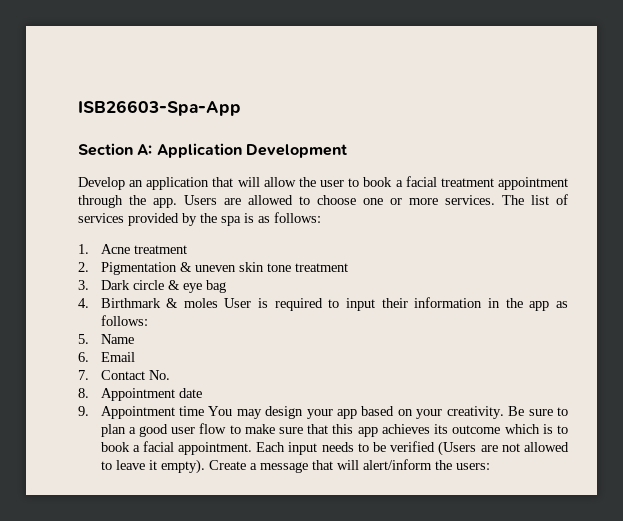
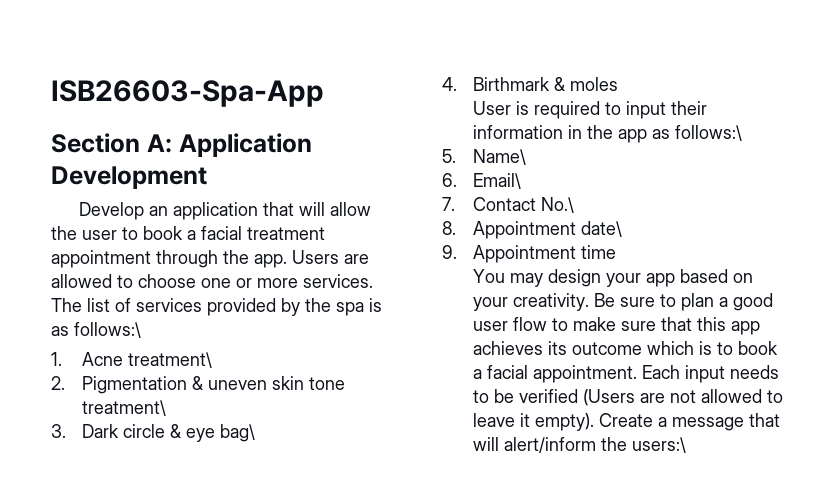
[274,212,321,223] follows: -> [74,322,141,338] follows:\
[133,245,187,254] treatment -> [128,352,213,368] treatment\
[294,263,348,272] treatment -> [82,400,167,416] treatment\
[205,280,226,293] bag -> [220,424,256,442] bag\
(218, 303) none -> (619, 84) //
[100,315,148,326] follows: -> [675,125,743,141] follows:\
[100,334,134,344] Name -> [473,149,527,165] Name\
[100,352,135,362] Email -> [473,173,522,189] Email\
[148,370,170,380] No. -> [541,197,575,213] No.\
[178,388,202,398] date -> [581,221,623,237] date\
(204, 411) none -> (617, 252) //
[455,463,490,470] users: -> [632,437,687,453] users:\

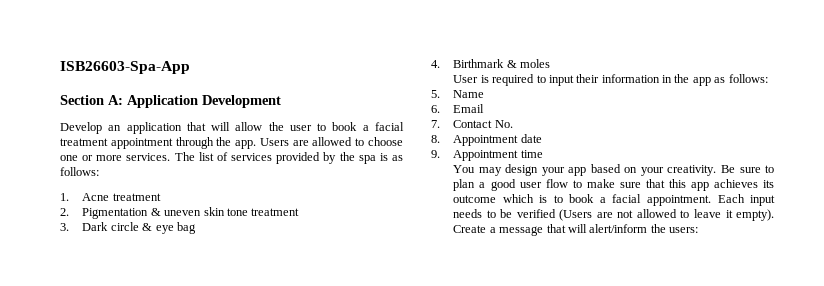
[74,322,141,338] follows:\ -> [60,167,99,176] follows:
[128,352,213,368] treatment\ -> [112,193,161,201] treatment
[82,400,167,416] treatment\ -> [251,208,300,216] treatment
[220,424,256,442] bag\ -> [176,222,196,234] bag
[675,125,743,141] follows:\ -> [728,74,768,83] follows:
[473,149,527,165] Name\ -> [453,90,485,98] Name
[473,173,522,189] Email\ -> [453,104,485,113] Email
[541,197,575,213] No.\ -> [494,120,513,128] No.
[581,221,623,237] date\ -> [520,134,542,143] date
[632,437,687,453] users:\ -> [669,227,699,233] users:

